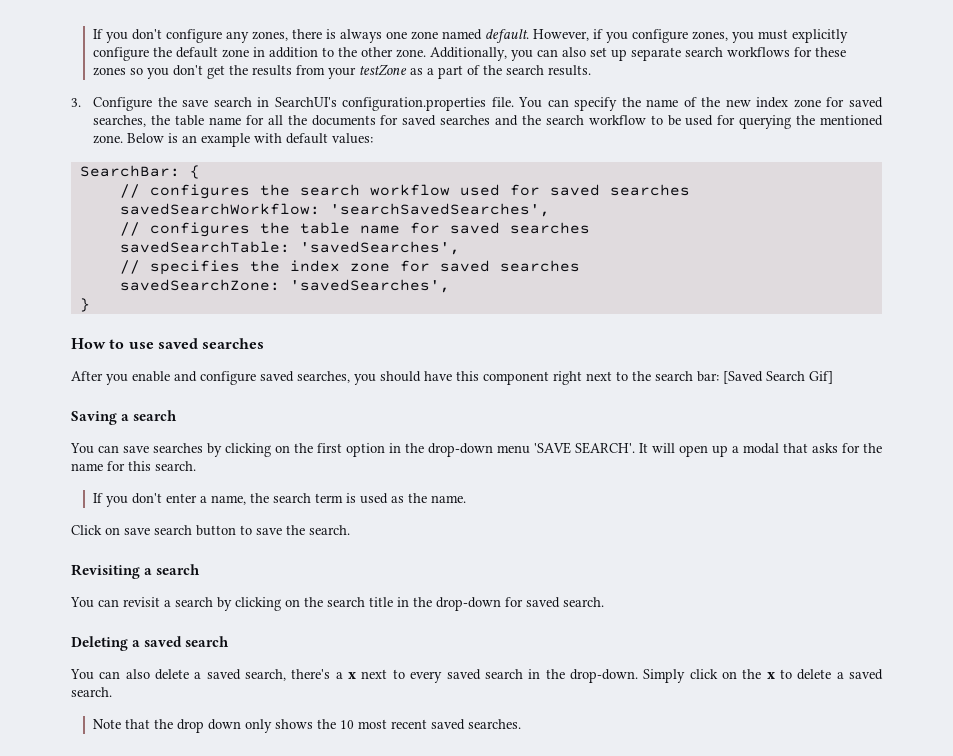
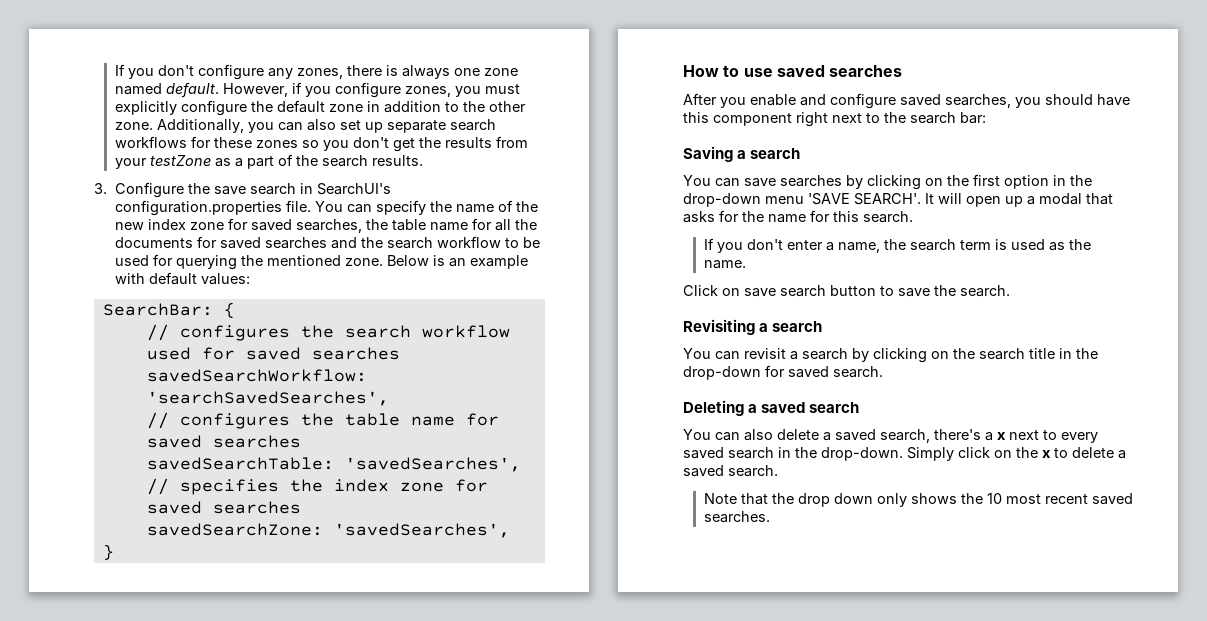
[723,371,833,384] [Saved Search Gif] -> (986, 118) none

